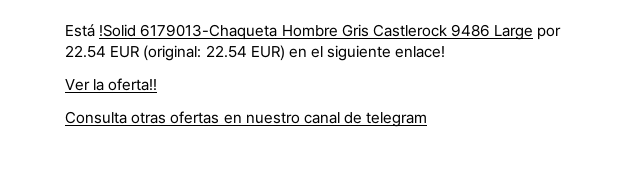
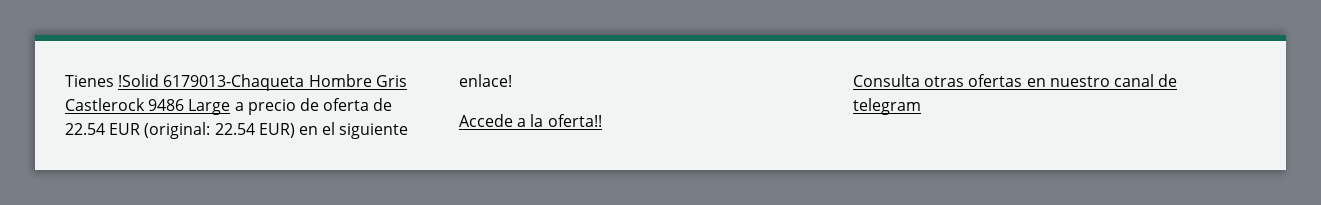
[65,24,95,37] Está -> [65,75,114,87] Tienes
[537,27,562,40] por -> [234,98,393,115] a precio de oferta de
[65,79,90,91] Ver -> [459,114,527,127] Accede a

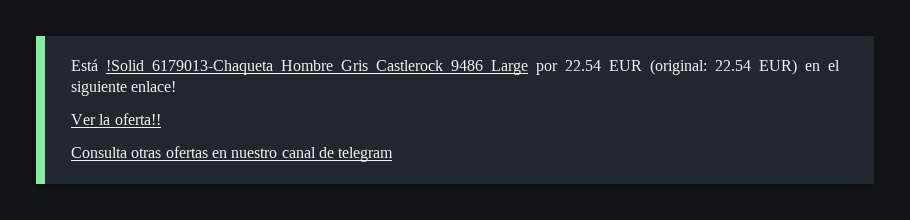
[65,75,114,87] Tienes -> [71,59,98,71] Está
[234,98,393,115] a precio de oferta de -> [536,63,558,75] por
[459,114,527,127] Accede a -> [71,114,96,125] Ver

